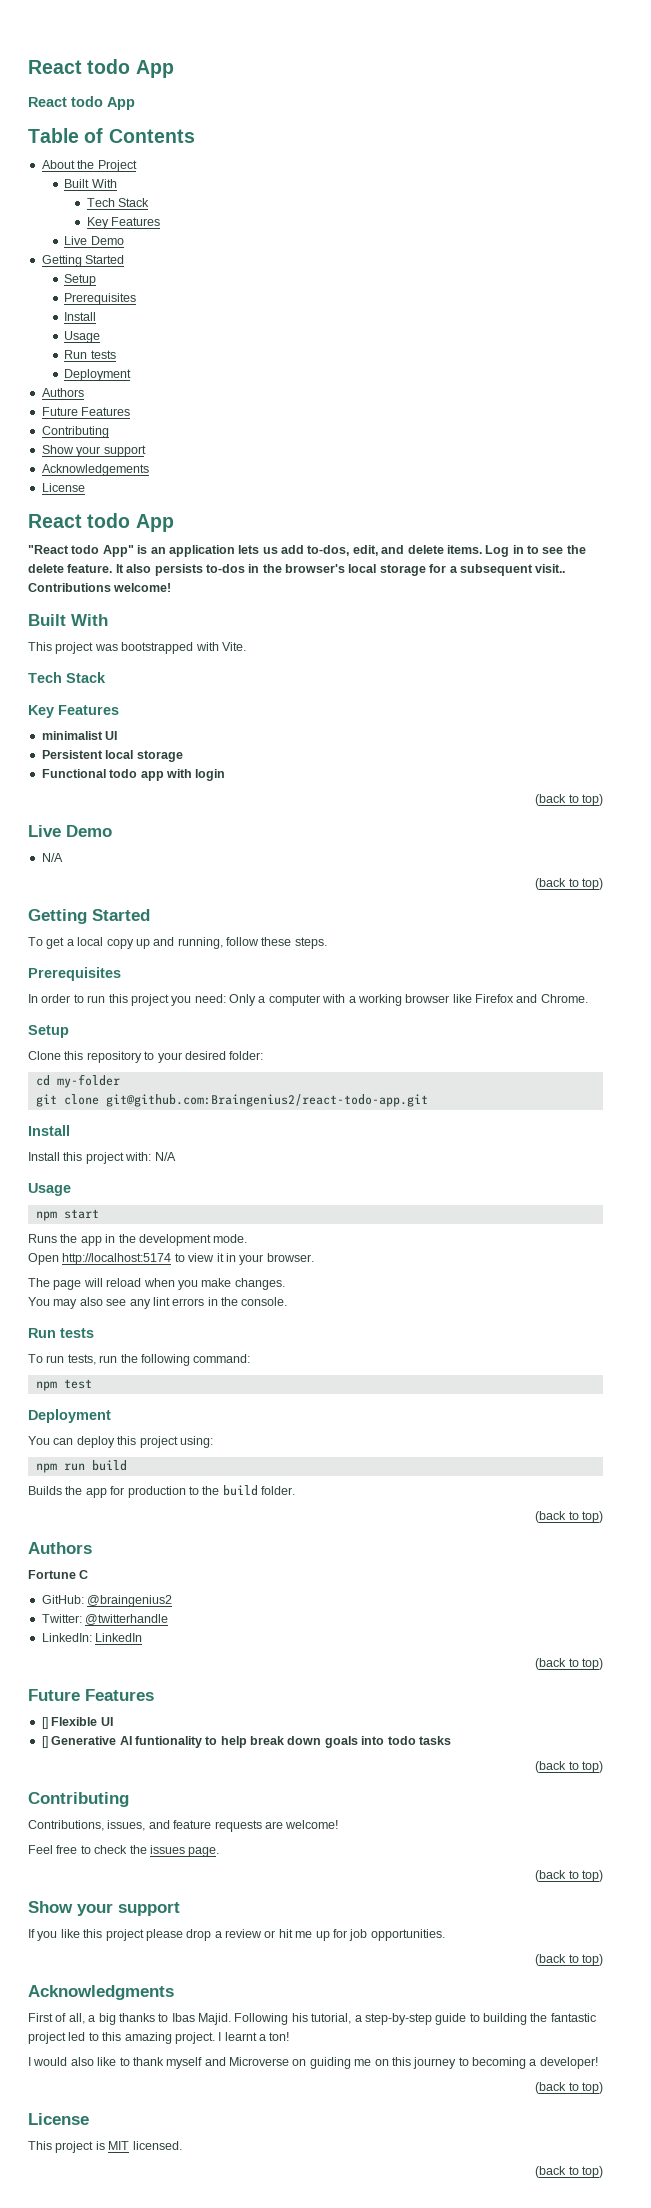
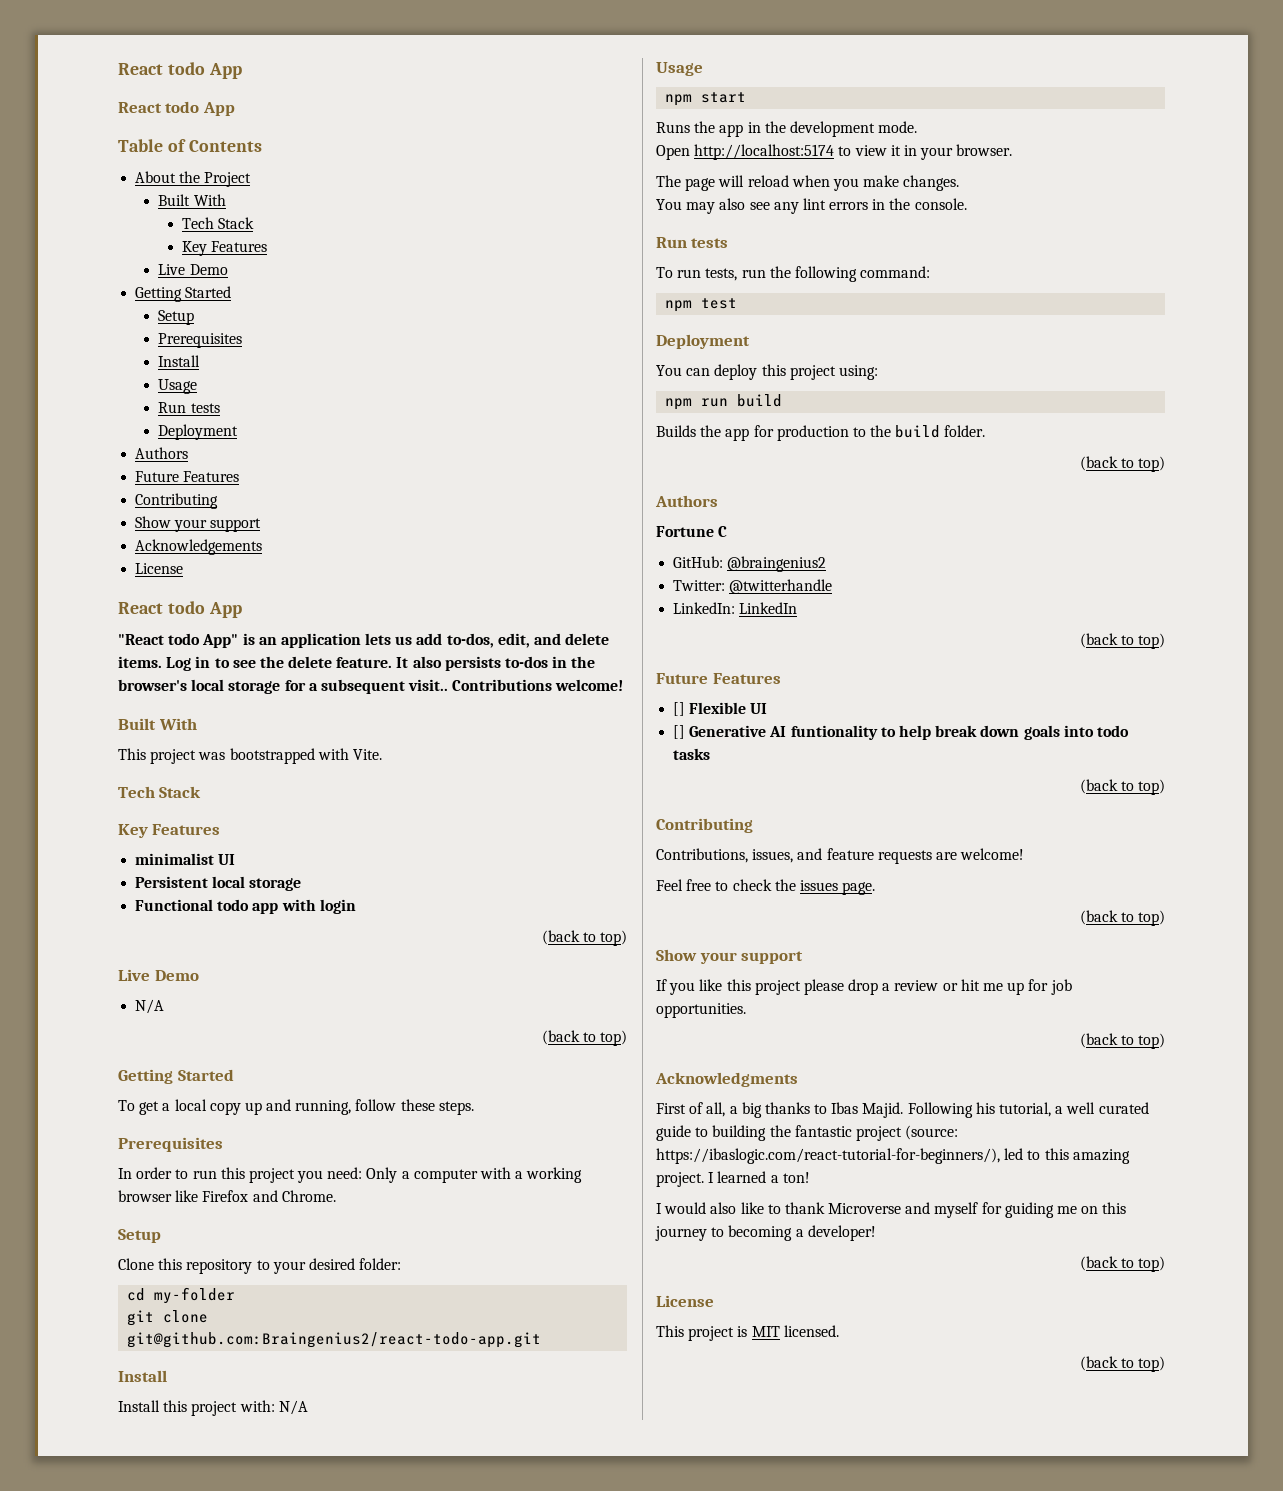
[364,2013,432,2025] step-by-step -> [1066,1102,1149,1114] well curated
(66, 2038) none -> [905,1125,959,1140] [656,1148,1000,1164] (source: https://ibaslogic.com/react-tutorial-for-beginners/),
[224,2032,257,2041] learnt -> [717,1171,767,1183] learned
[166,2057,307,2069] myself and Microverse on -> [828,1202,1002,1218] Microverse and myself for

